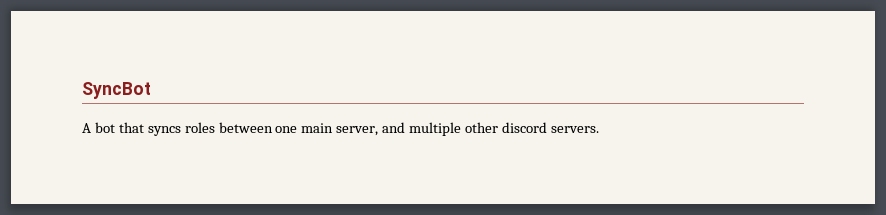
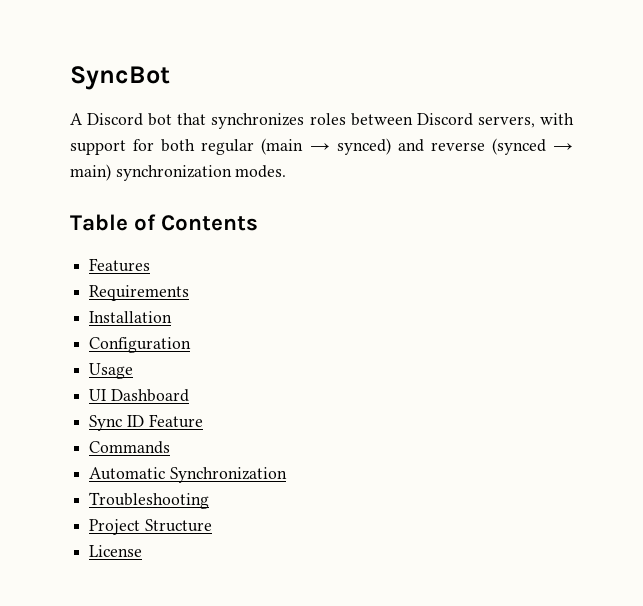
(91, 128) none -> [87,113,144,126] Discord
[147,126,181,136] syncs -> [211,113,305,129] synchronizes
[275,122,599,136] one main server, and multiple other discord servers. -> [416,113,574,128] [70,138,574,155] [70,164,287,181] [70,214,259,231] [89,258,151,272] [89,285,190,301] [89,311,173,323] [89,337,192,353] [89,363,134,379] [89,389,189,402] [89,414,203,431] [89,441,171,454] [89,467,287,483] [89,492,210,509] [89,519,212,535] [89,545,143,557] Discord servers, with support for both regular (main → synced) and reverse (synced → main) synchronization modes. // Table of Contents // Features // Requirements // Installation // Configuration // Usage // UI Dashboard // Sync ID Feature // Commands // Automatic Synchronization // Troubleshooting // Project Structure // License

